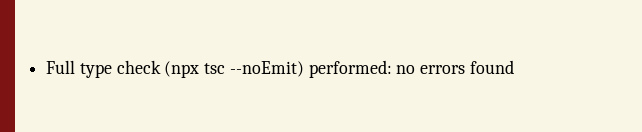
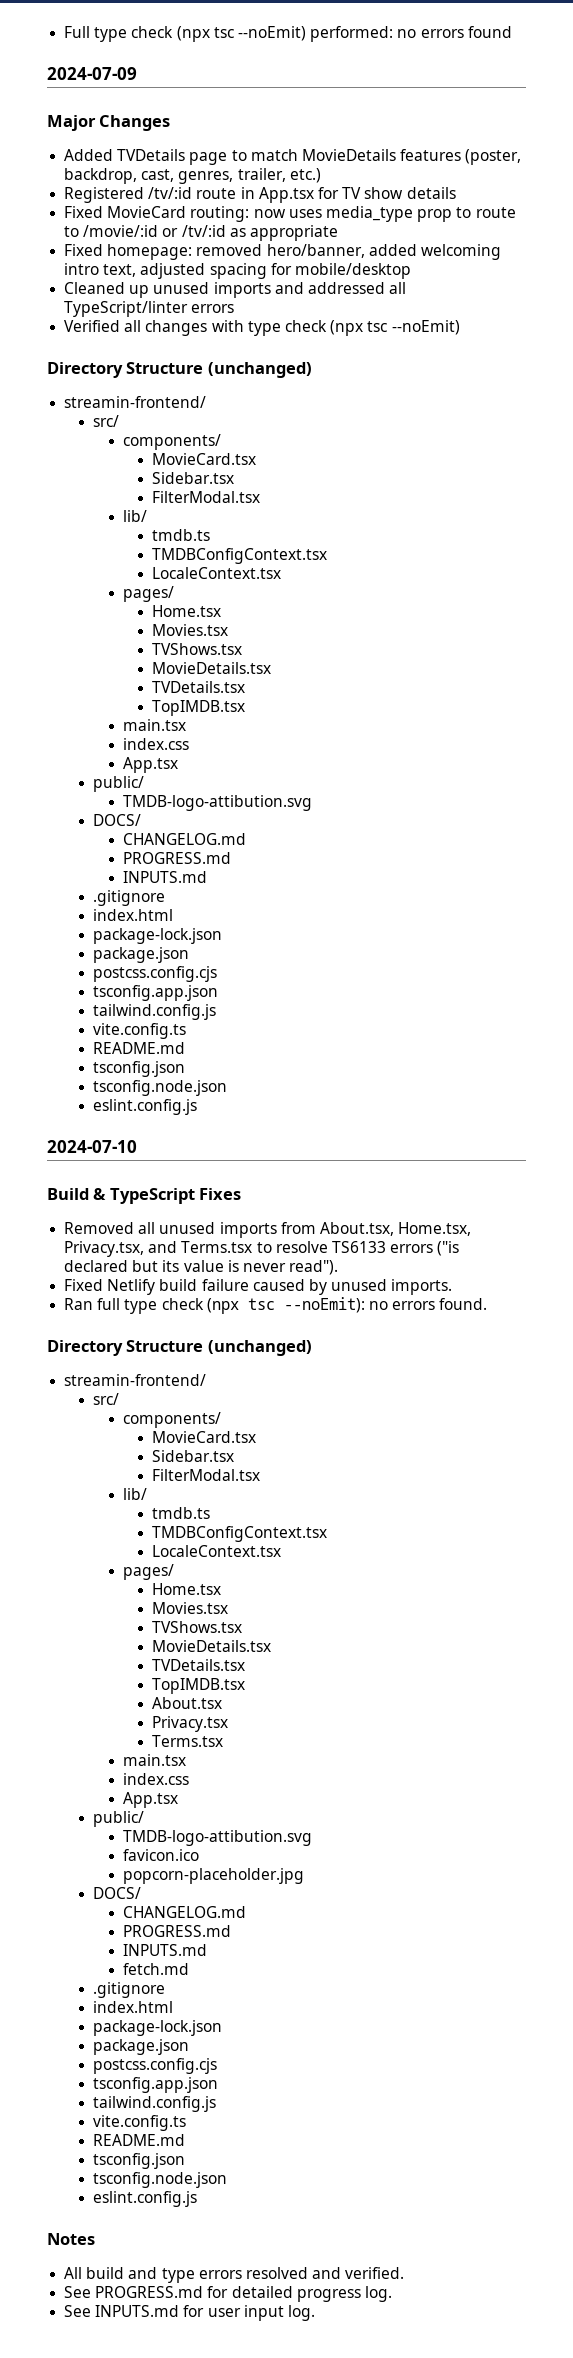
(514, 67) none -> [47,67,137,80] [47,115,171,131] [64,149,522,165] [64,168,321,184] [64,187,456,203] [64,206,516,222] [64,225,338,241] [64,244,501,260] [64,263,411,279] [64,282,407,298] [64,301,235,317] [64,320,460,336] [47,362,312,378] [64,396,207,408] [93,415,120,427] [122,434,221,450] [152,453,257,465] [152,472,235,484] [152,491,261,503] [122,510,147,522] [152,529,211,541] [152,548,328,564] [152,567,282,579] [122,586,174,602] [152,605,222,617] [152,624,229,636] [152,643,243,655] [152,662,272,674] [152,681,246,693] [152,700,246,716] [122,719,186,731] [122,738,189,750] [122,757,178,773] [93,776,145,792] [122,795,312,811] [93,814,142,826] [122,833,246,845] [122,852,231,864] [122,871,207,883] [93,890,166,906] [93,909,174,921] [93,928,223,944] [93,947,190,963] [93,966,218,982] [93,985,219,1001] [93,1004,217,1020] [93,1023,187,1039] [93,1042,186,1054] [93,1061,186,1077] [93,1080,228,1096] [93,1099,198,1115] [47,1140,137,1153] [47,1188,242,1204] [64,1222,472,1238] [64,1241,460,1257] [64,1260,339,1275] [64,1279,453,1295] [64,1297,488,1314] [47,1340,312,1356] [64,1374,207,1386] [93,1393,120,1405] [122,1412,221,1428] [152,1431,257,1443] [152,1450,235,1462] [152,1469,261,1481] [122,1488,147,1500] [152,1507,211,1519] [152,1526,328,1542] [152,1545,282,1557] [122,1564,174,1580] [152,1583,222,1595] [152,1602,229,1614] [152,1621,243,1633] [152,1640,272,1652] [152,1659,246,1671] [152,1678,246,1694] [152,1697,223,1709] [152,1716,229,1732] [152,1735,224,1747] [122,1754,186,1766] [122,1773,189,1785] [122,1792,178,1808] [93,1811,145,1827] [122,1830,312,1846] [122,1849,199,1861] [122,1868,304,1884] [93,1887,142,1899] [122,1906,246,1918] [122,1925,231,1937] [122,1944,207,1956] [122,1963,189,1975] [93,1982,166,1998] [93,2001,174,2013] [93,2020,223,2036] [93,2039,190,2055] [93,2058,218,2074] [93,2077,219,2093] [93,2096,217,2112] [93,2115,187,2131] [93,2134,186,2146] [93,2153,186,2169] [93,2172,228,2188] [93,2191,198,2207] [47,2233,95,2245] [64,2267,405,2283] [64,2286,392,2302] [64,2305,315,2321] // 2024-07-09 // Major Changes // Added TVDetails page to match MovieDetails features (poster, backdrop, cast, genres, trailer, etc.) // Registered /tv/:id route in App.tsx for TV show details // Fixed MovieCard routing: now uses media_type prop to route to /movie/:id or /tv/:id as appropriate // Fixed homepage: removed hero/banner, added welcoming intro text, adjusted spacing for mobile/desktop // Cleaned up unused imports and addressed all TypeScript/linter errors // Verified all changes with type check (npx tsc --noEmit) // Directory Structure (unchanged) // streamin-frontend/ // src/ // components/ // MovieCard.tsx // Sidebar.tsx // FilterModal.tsx // lib/ // tmdb.ts // TMDBConfigContext.tsx // LocaleContext.tsx // pages/ // Home.tsx // Movies.tsx // TVShows.tsx // MovieDetails.tsx // TVDetails.tsx // TopIMDB.tsx // main.tsx // index.css // App.tsx // public/ // TMDB-logo-attibution.svg // DOCS/ // CHANGELOG.md // PROGRESS.md // INPUTS.md // .gitignore // index.html // package-lock.json // package.json // postcss.config.cjs // tsconfig.app.json // tailwind.config.js // vite.config.ts // README.md // tsconfig.json // tsconfig.node.json // eslint.config.js // 2024-07-10 // Build & TypeScript Fixes // Removed all unused imports from About.tsx, Home.tsx, Privacy.tsx, and Terms.tsx to resolve TS6133 errors ("is declared but its value is never read"). // Fixed Netlify build failure caused by unused imports. // Ran full type check (npx tsc --noEmit): no errors found. // Directory Structure (unchanged) // streamin-frontend/ // src/ // components/ // MovieCard.tsx // Sidebar.tsx // FilterModal.tsx // lib/ // tmdb.ts // TMDBConfigContext.tsx // LocaleContext.tsx // pages/ // Home.tsx // Movies.tsx // TVShows.tsx // MovieDetails.tsx // TVDetails.tsx // TopIMDB.tsx // About.tsx // Privacy.tsx // Terms.tsx // main.tsx // index.css // App.tsx // public/ // TMDB-logo-attibution.svg // favicon.ico // popcorn-placeholder.jpg // DOCS/ // CHANGELOG.md // PROGRESS.md // INPUTS.md // fetch.md // .gitignore // index.html // package-lock.json // package.json // postcss.config.cjs // tsconfig.app.json // tailwind.config.js // vite.config.ts // README.md // tsconfig.json // tsconfig.node.json // eslint.config.js // Notes // All build and type errors resolved and verified. // See PROGRESS.md for detailed progress log. // See INPUTS.md for user input log.

